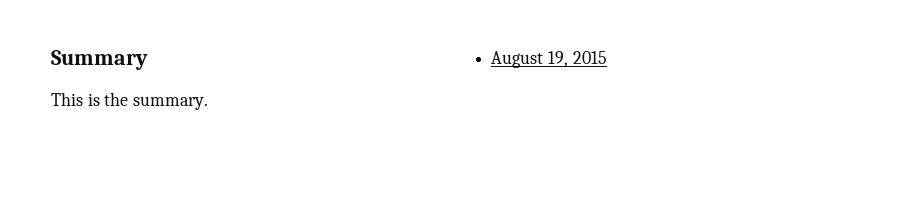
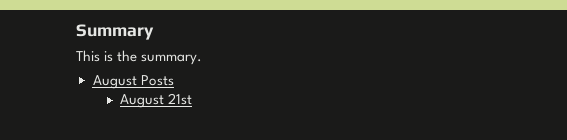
[547,51,607,67] 19, 2015 -> [140,75,174,86] [120,93,193,108] Posts // August 21st

